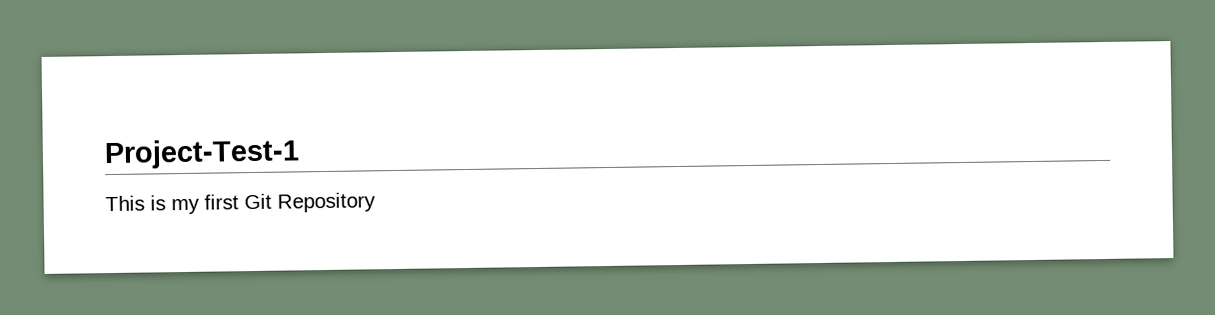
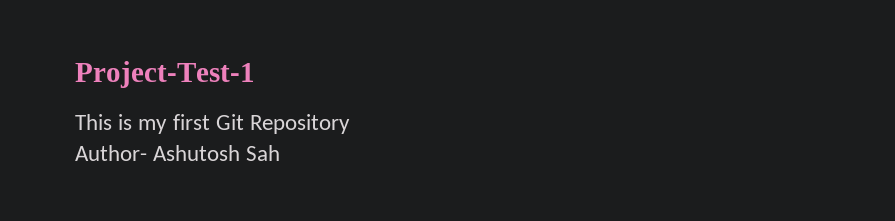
(376, 202) none -> [75,145,281,161] // Author- Ashutosh Sah

